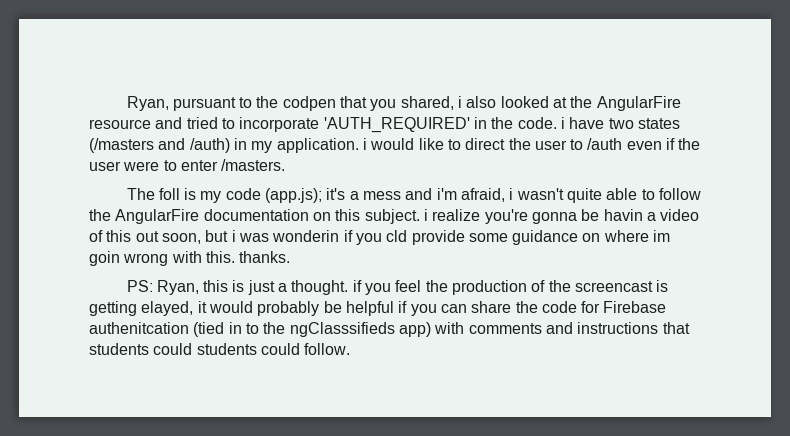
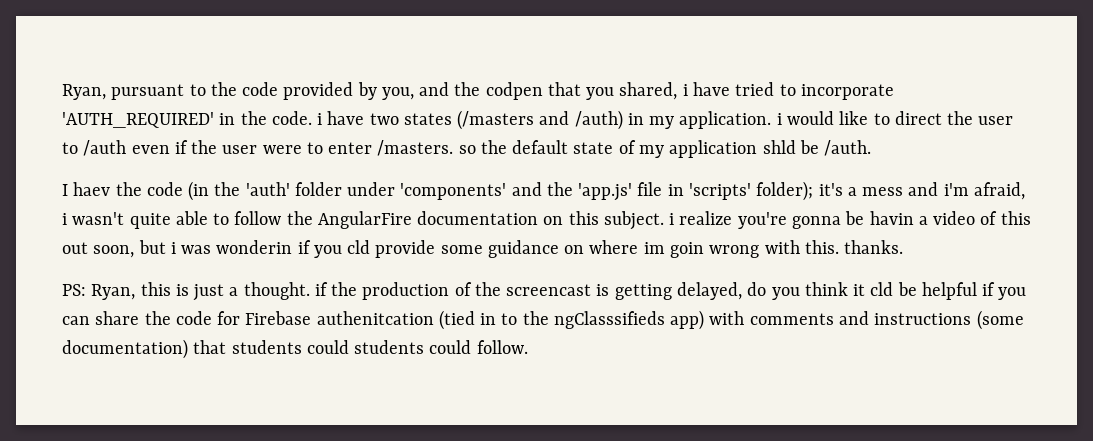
(279, 102) none -> [242,82,481,100] code provided by you, and the
[466,96,681,111] [89,117,183,129] also looked at the AngularFire resource and -> [692,82,730,96] have
[126,188,323,203] // The foll is my code (app.js); -> [458,140,872,158] [62,181,814,201] so the default state of my application shld be /auth. // I haev the code (in the 'auth' folder under 'components' and the 'app.js' file in 'scripts' folder);
[365,280,422,295] you feel -> (328, 289) none
[141,301,320,316] elayed, it would probably -> [676,282,894,300] delayed, do you think it cld
(659, 328) none -> [976,310,1024,330] [62,339,188,359] (some documentation)

